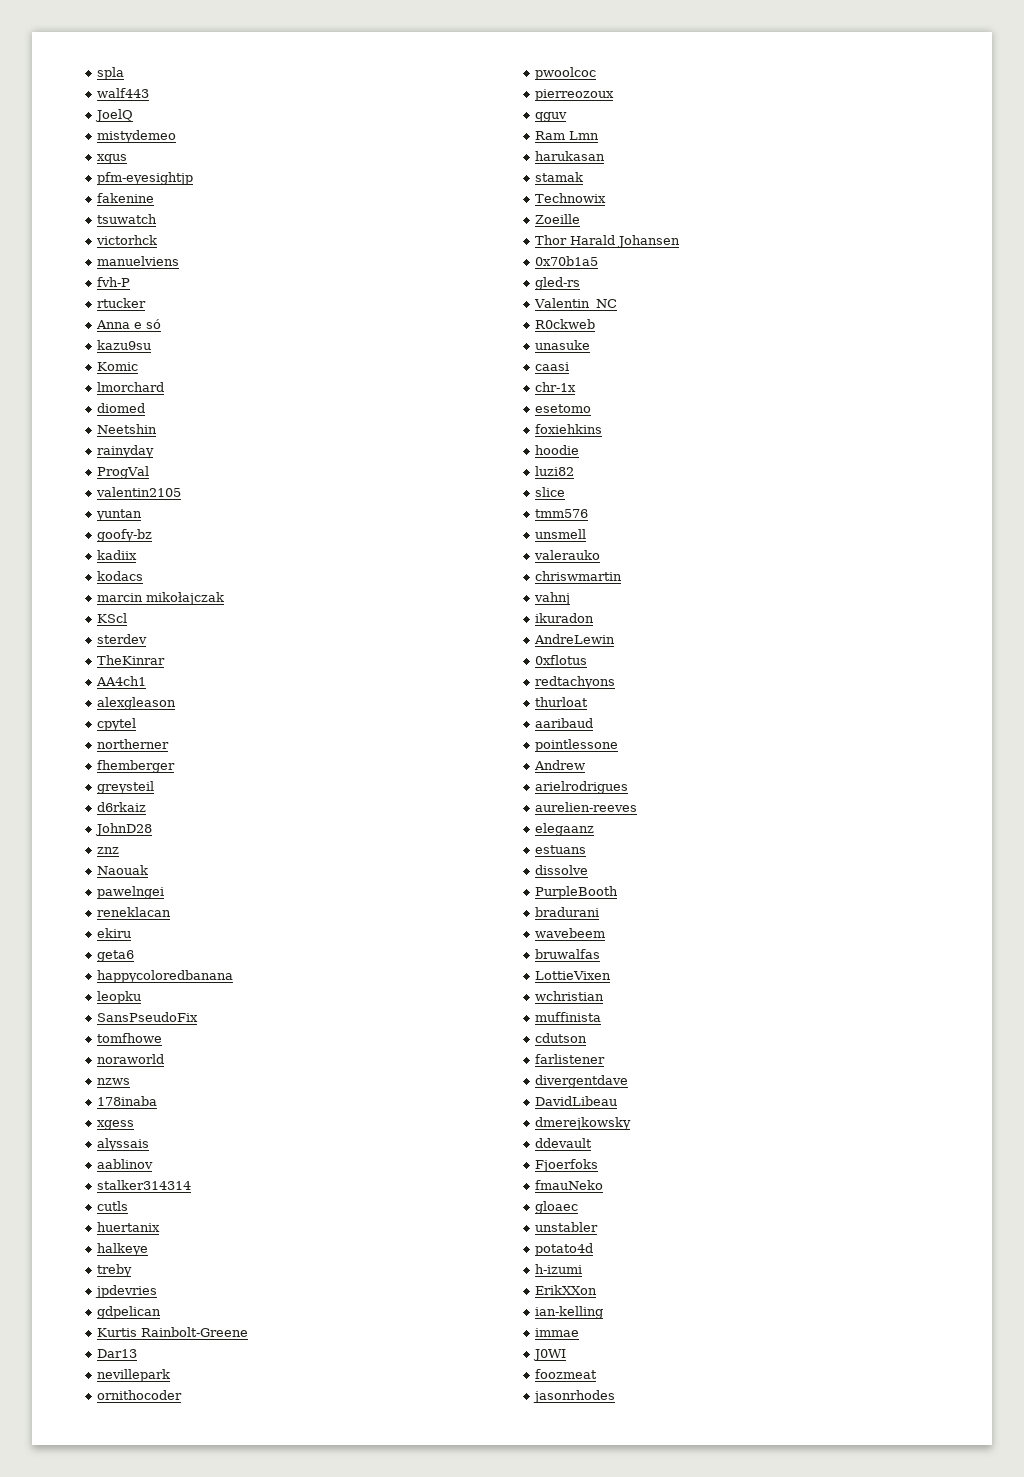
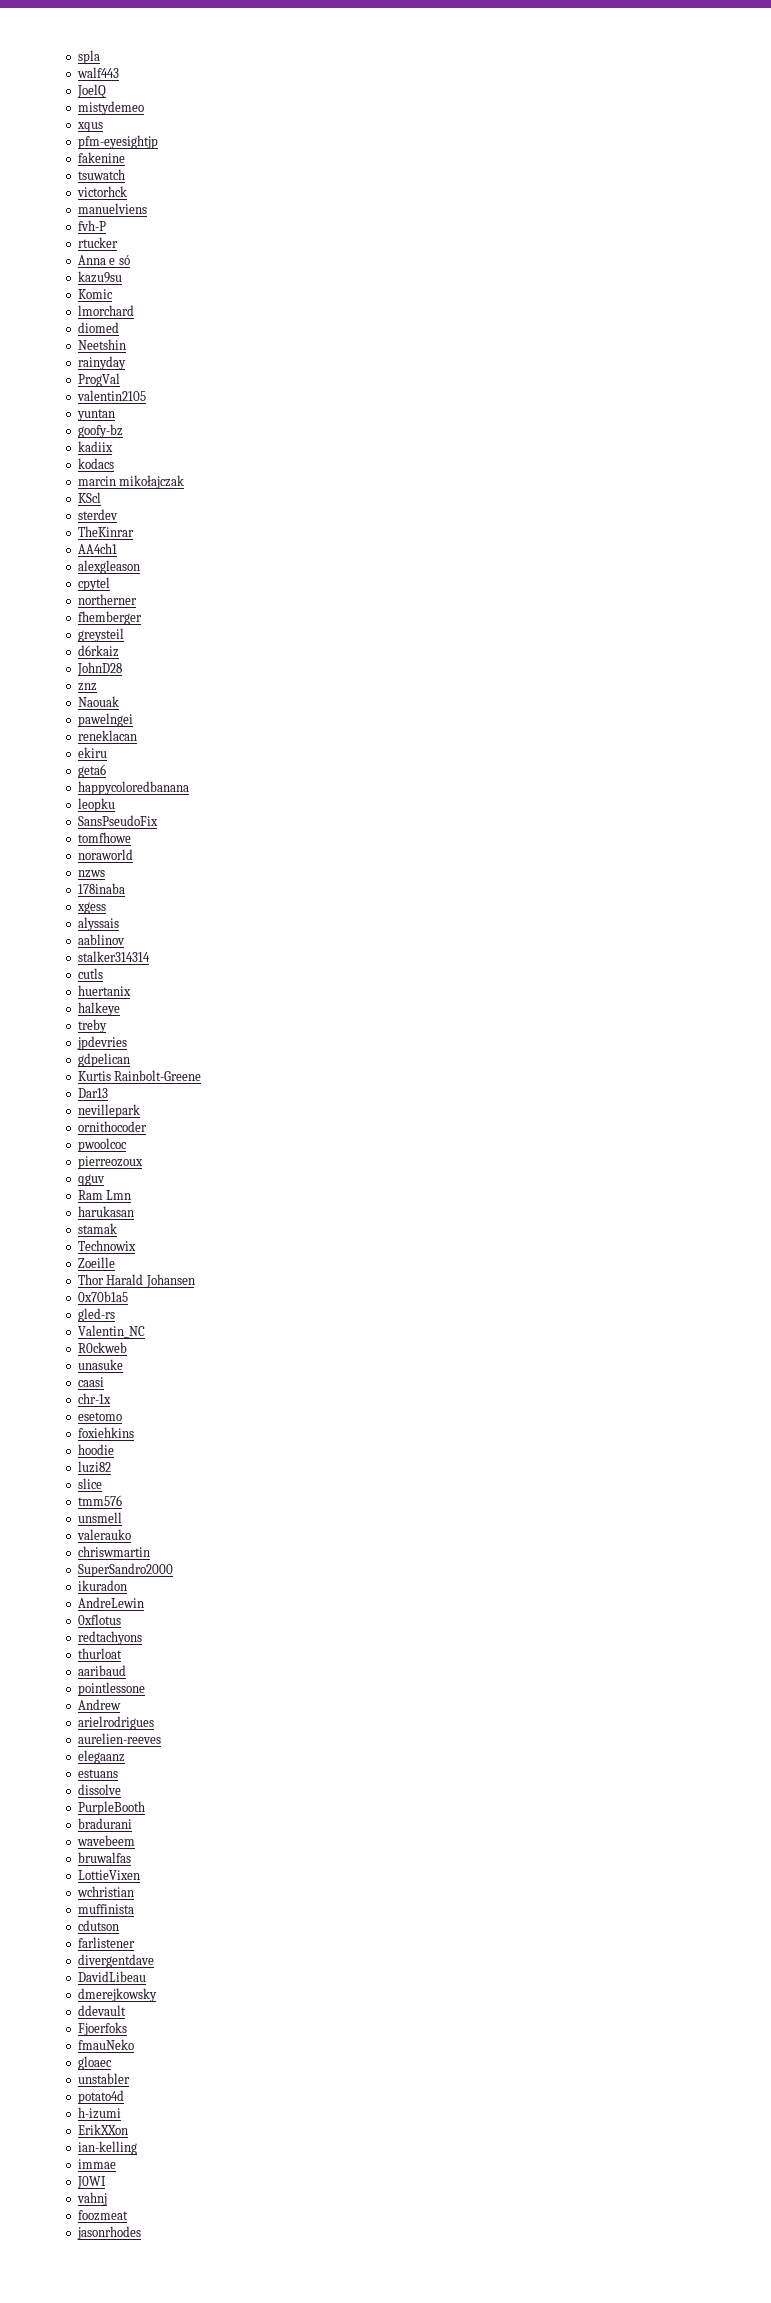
[534,592,571,605] vahnj -> [77,1563,173,1577] SuperSandro2000
(567, 1355) none -> [76,2192,107,2206] // vahnj

